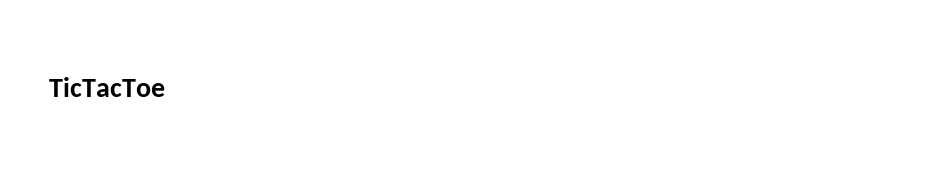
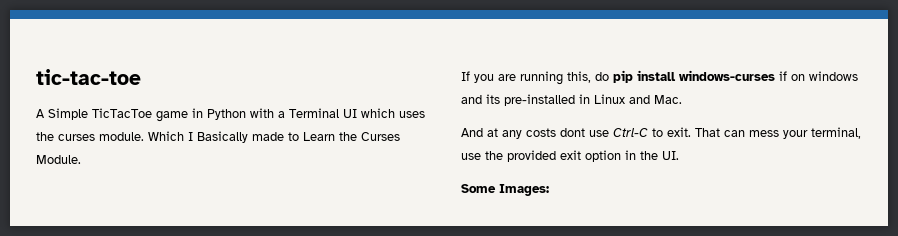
[49,77,165,97] TicTacToe -> [36,69,141,85] [36,108,425,122] [36,131,400,143] [36,155,81,164] [461,70,858,85] [461,94,682,106] [461,127,861,139] [461,150,679,162] [461,184,549,196] tic-tac-toe // A Simple TicTacToe game in Python with a Terminal UI which uses the curses module. Which I Basically made to Learn the Curses Module. // If you are running this, do pip install windows-curses if on windows and its pre-installed in Linux and Mac. // And at any costs dont use Ctrl-C to exit. That can mess your terminal, use the provided exit option in the UI. // Some Images:

